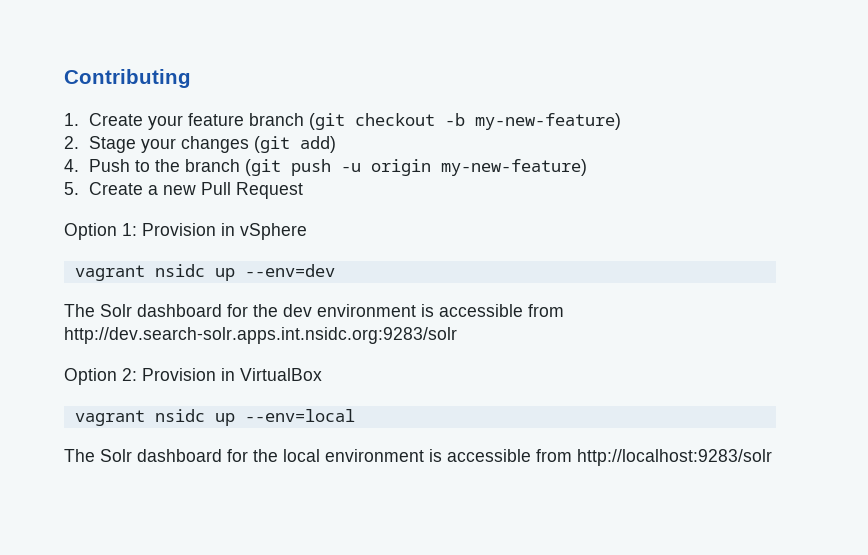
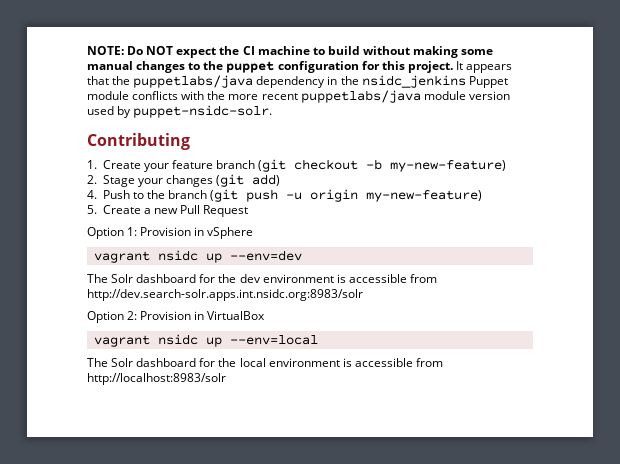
(64, 78) none -> [87,46,494,58] [87,61,513,73] [87,75,508,88] [87,90,510,103] [87,105,273,118] NOTE: Do NOT expect the CI machine to build without making some manual changes to the puppet configuration for this project. It appears that the puppetlabs/java dependency in the nsidc_jenkins Puppet module conflicts with the more recent puppetlabs/java module version used by puppet-nsidc-solr. //
[64,327,457,344] http://dev.search-solr.apps.int.nsidc.org:9283/solr -> [87,289,363,301] http://dev.search-solr.apps.int.nsidc.org:8983/solr
[577,449,772,466] http://localhost:9283/solr -> [87,373,226,385] http://localhost:8983/solr

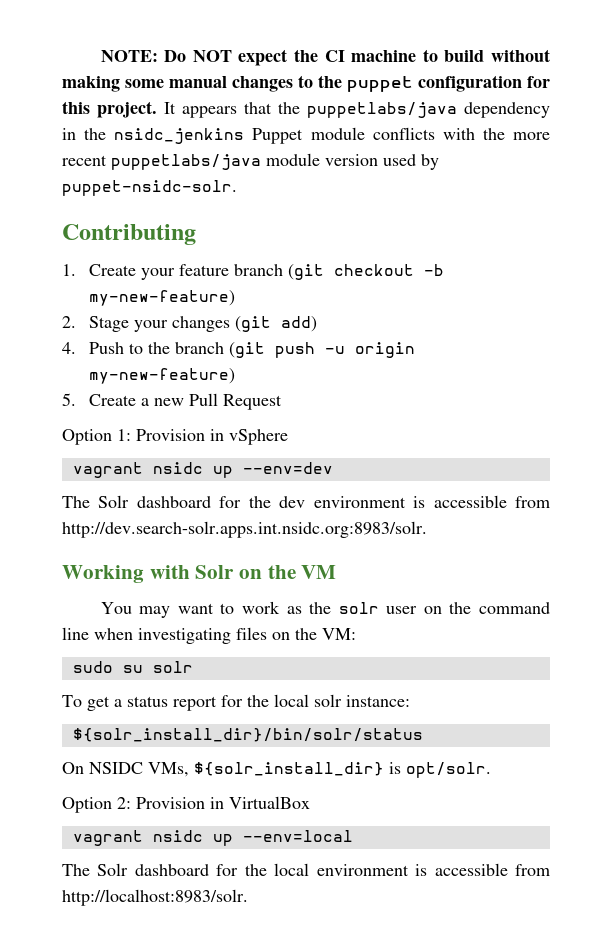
[87,289,363,301] http://dev.search-solr.apps.int.nsidc.org:8983/solr -> [62,521,427,538] [62,565,337,583] [100,601,550,618] [62,627,356,644] [72,661,193,673] [62,694,410,711] [72,728,423,742] [62,762,491,778] http://dev.search-solr.apps.int.nsidc.org:8983/solr. // Working with Solr on the VM // You may want to work as the solr user on the command line when investigating files on the VM: // sudo su solr // To get a status report for the local solr instance: // ${solr_install_dir}/bin/solr/status // On NSIDC VMs, ${solr_install_dir} is opt/solr.
[87,373,226,385] http://localhost:8983/solr -> [62,889,248,906] http://localhost:8983/solr.

